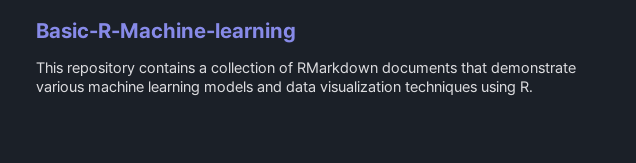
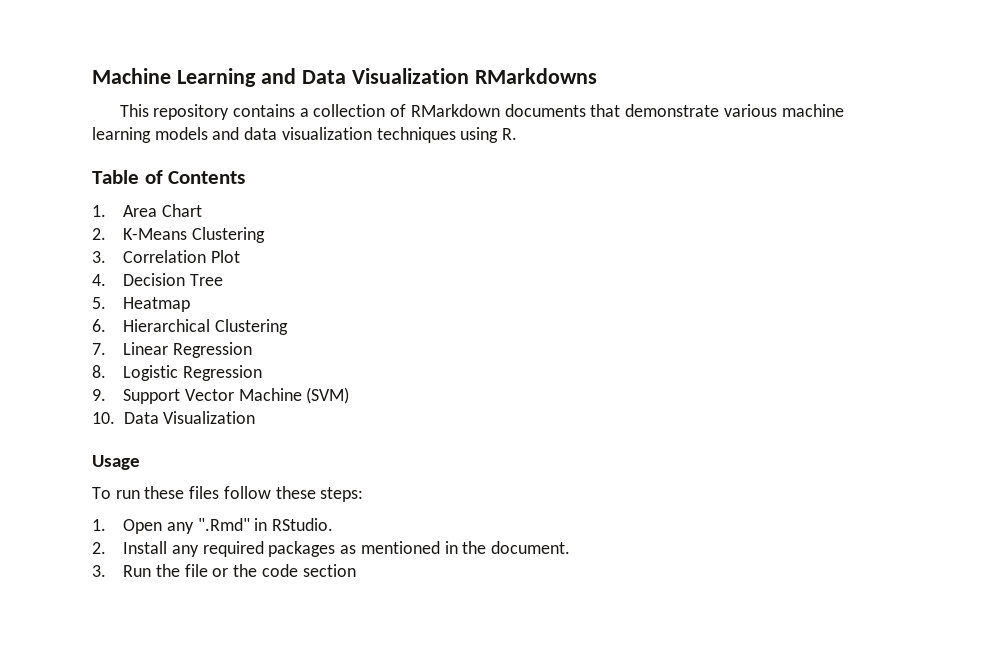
[36,22,296,43] Basic-R-Machine-learning -> [92,68,597,87] Machine Learning and Data Visualization RMarkdowns
(534, 87) none -> [92,170,246,184] [92,204,202,217] [92,227,265,243] [92,250,240,263] [92,273,223,286] [92,297,191,312] [92,319,288,335] [92,342,252,358] [92,365,262,381] [92,387,350,404] [92,411,256,424] [92,455,140,470] [92,486,364,502] [92,518,334,534] [92,541,571,557] [92,564,356,577] // Table of Contents // 1. Area Chart // 2. K-Means Clustering // 3. Correlation Plot // 4. Decision Tree // 5. Heatmap // 6. Hierarchical Clustering // 7. Linear Regression // 8. Logistic Regression // 9. Support Vector Machine (SVM) // 10. Data Visualization // Usage // To run these files follow these steps: // 1. Open any ".Rmd" in RStudio. // 2. Install any required packages as mentioned in the document. // 3. Run the file or the code section

